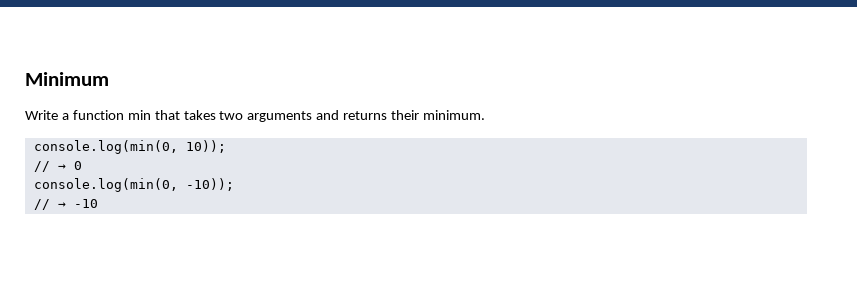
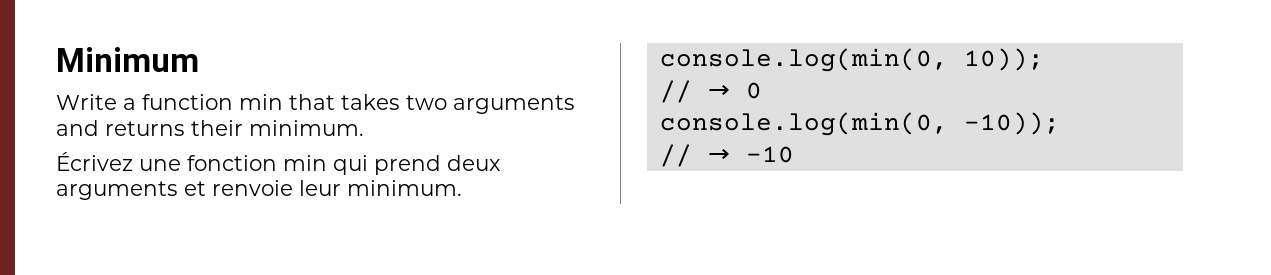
(486, 115) none -> [56,152,501,175] [56,180,462,200] // Écrivez une fonction min qui prend deux arguments et renvoie leur minimum.

